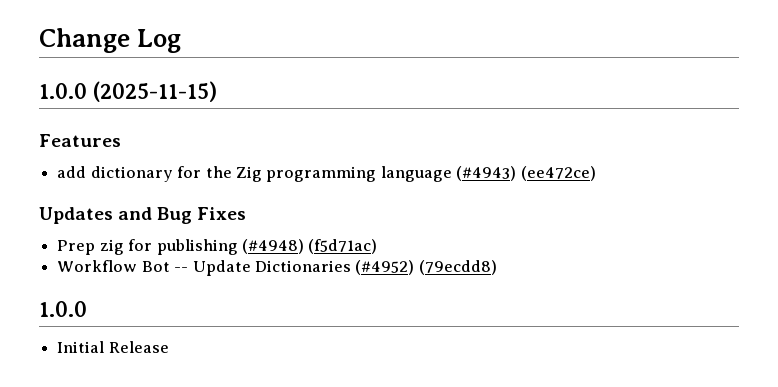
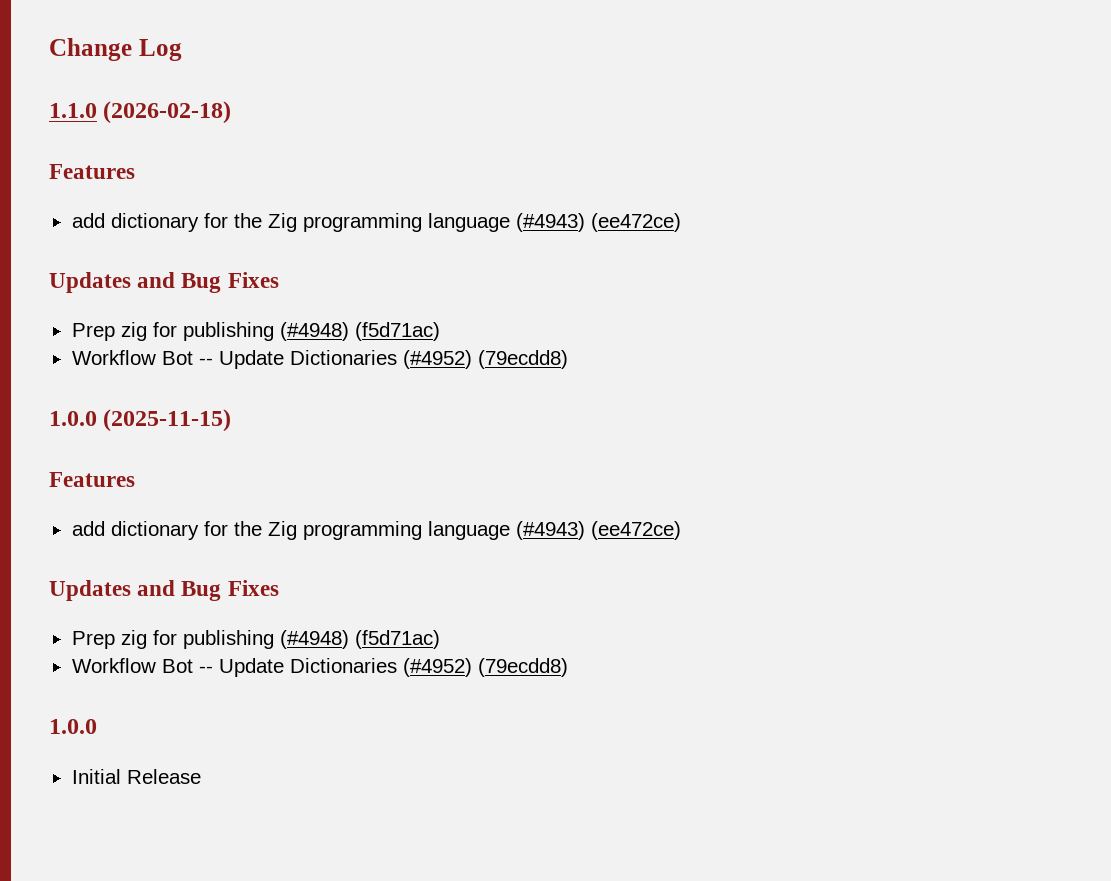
(182, 41) none -> [49,101,232,124] [49,164,135,179] [71,213,681,232] [49,272,279,293] [71,322,440,341] [71,350,568,369] // 1.1.0 (2026-02-18) // Features // add dictionary for the Zig programming language (#4943) (ee472ce) // Updates and Bug Fixes // Prep zig for publishing (#4948) (f5d71ac) // Workflow Bot -- Update Dictionaries (#4952) (79ecdd8)

